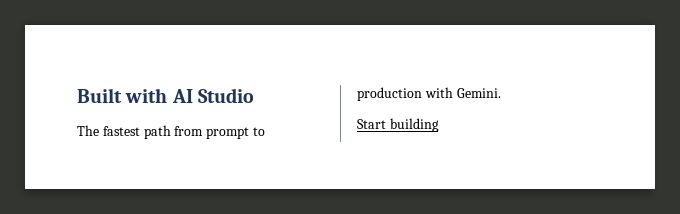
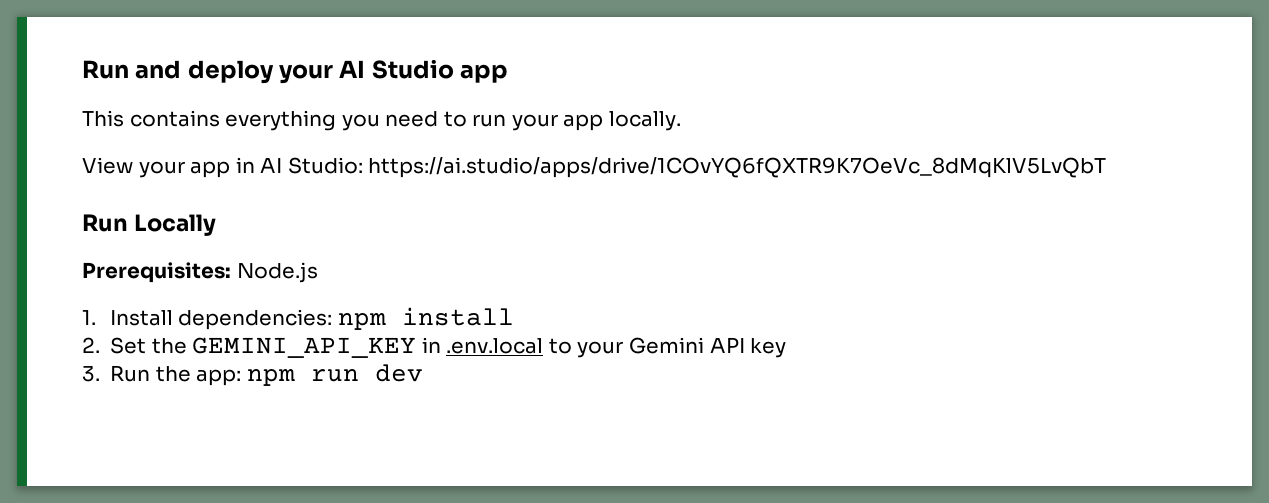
[77,88,254,103] [77,125,265,139] [357,87,501,101] [357,118,439,132] Built with AI Studio // The fastest path from prompt to production with Gemini. // Start building -> [82,59,509,84] [82,110,681,131] [82,157,1107,178] [82,214,217,236] [82,262,318,283] [82,307,514,330] [82,337,787,358] [82,364,423,386] Run and deploy your AI Studio app // This contains everything you need to run your app locally. // View your app in AI Studio: https://ai.studio/apps/drive/1COvYQ6fQXTR9K7OeVc_8dMqKlV5LvQbT // Run Locally // Prerequisites: Node.js // 1. Install dependencies: npm install // 2. Set the GEMINI_API_KEY in .env.local to your Gemini API key // 3. Run the app: npm run dev

